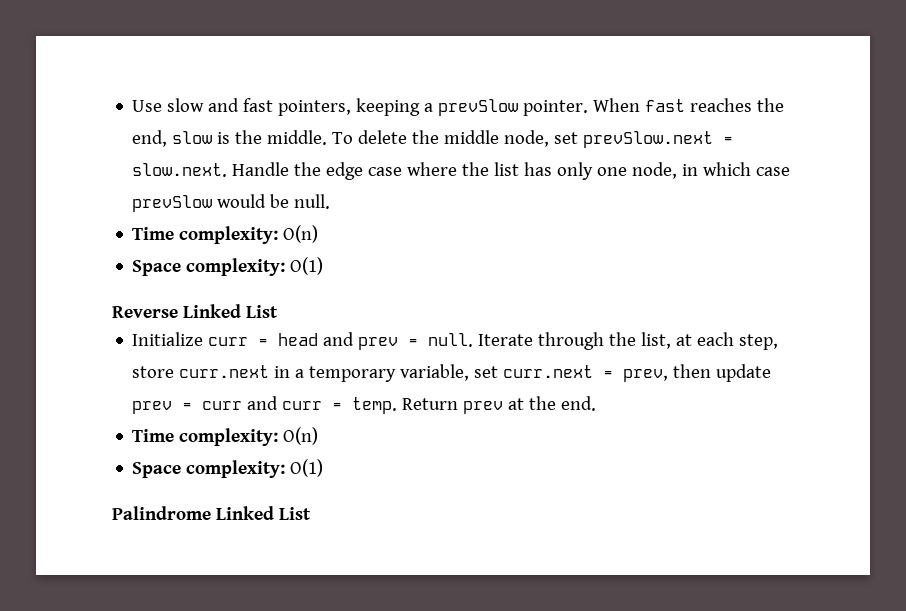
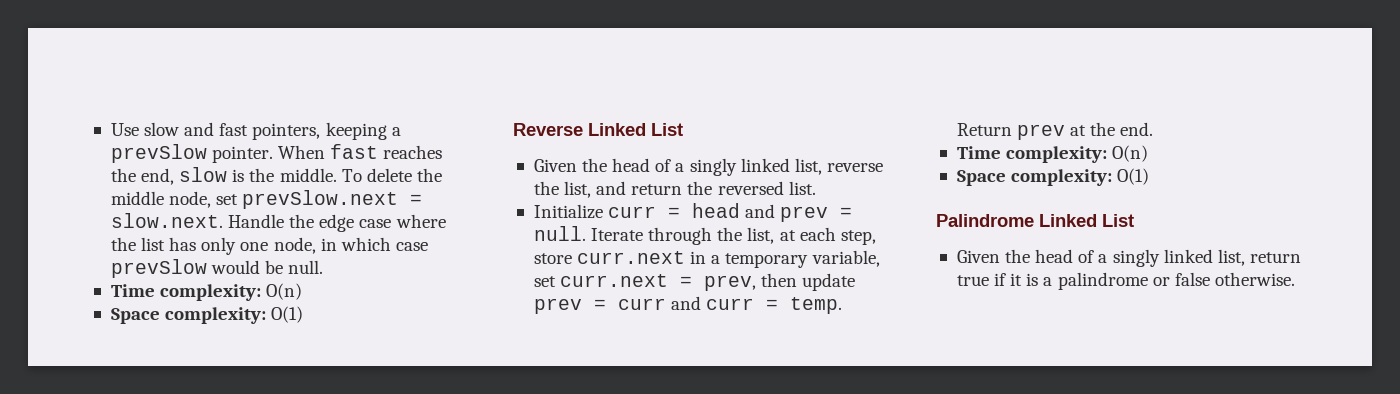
(278, 311) none -> [533,158,883,176] [533,181,816,198] // Given the head of a singly linked list, reverse the list, and return the reversed list.
(311, 513) none -> [956,249,1301,267] [956,272,1295,290] // Given the head of a singly linked list, return true if it is a palindrome or false otherwise.

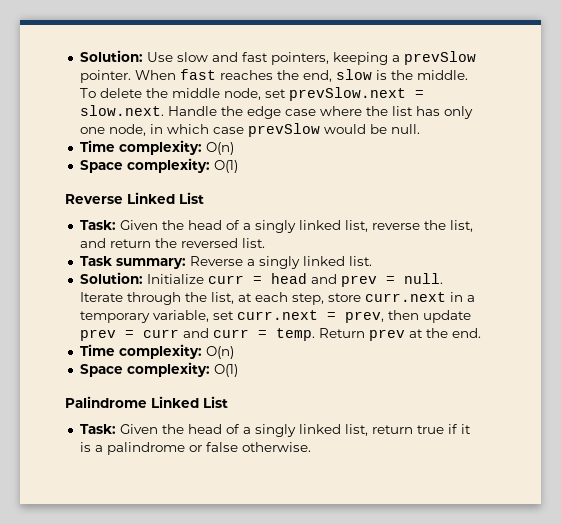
(110, 129) none -> [79,50,143,62] Solution:
(683, 129) none -> [79,220,116,230] Task:
(816, 188) none -> [79,256,372,269] [79,272,143,284] Task summary: Reverse a singly linked list. // Solution:
(1134, 220) none -> [79,424,116,434] Task:

